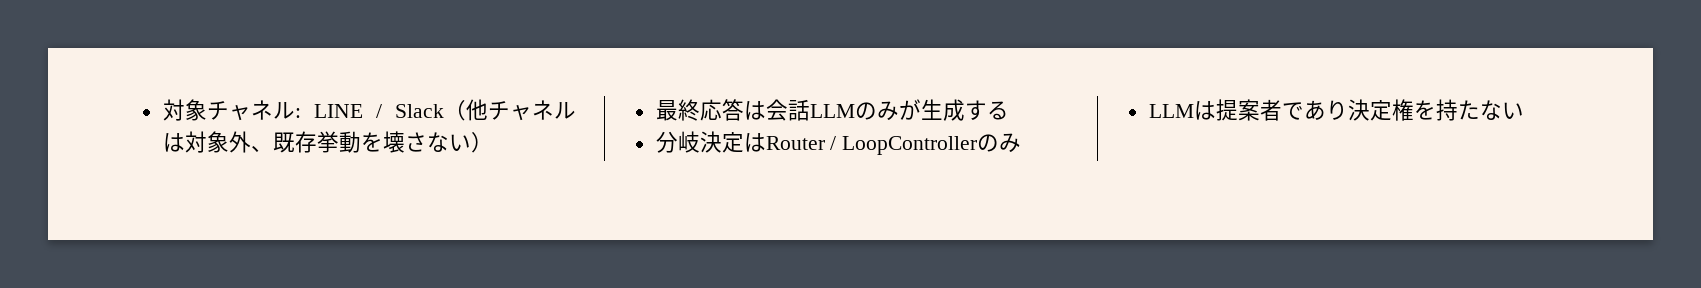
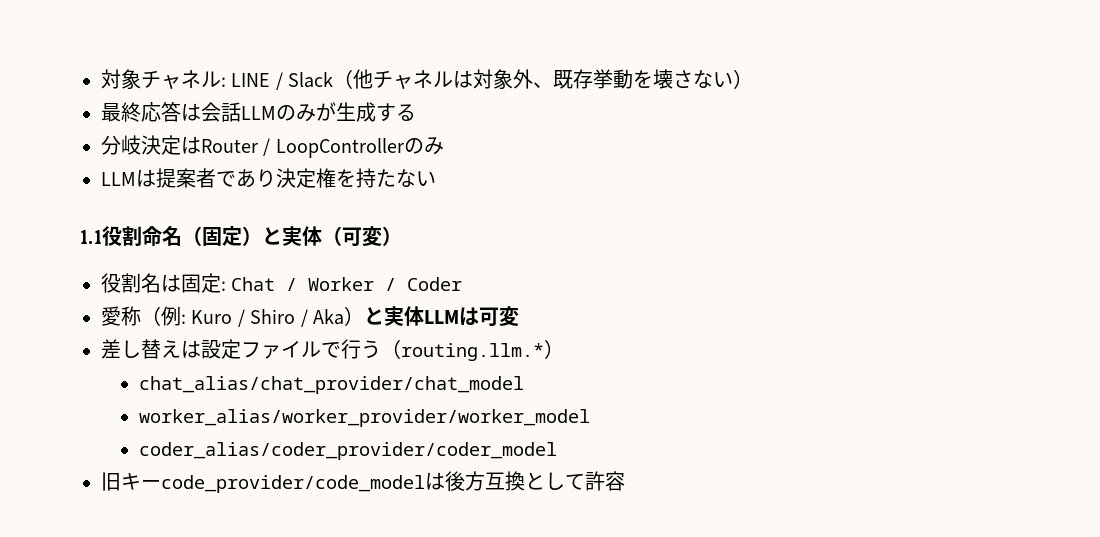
(1524, 110) none -> [79,226,402,247] [101,273,463,293] [101,306,519,327] [101,339,564,361] [138,376,524,394] [138,409,590,427] [138,442,557,460] [101,471,625,493] // 1.1役割命名（固定）と実体（可変） // 役割名は固定: Chat / Worker / Coder // 愛称（例: Kuro / Shiro / Aka）と実体LLMは可変 // 差し替えは設定ファイルで行う（routing.llm.*） // chat_alias/chat_provider/chat_model // worker_alias/worker_provider/worker_model // coder_alias/coder_provider/coder_model // 旧キーcode_provider/code_modelは後方互換として許容

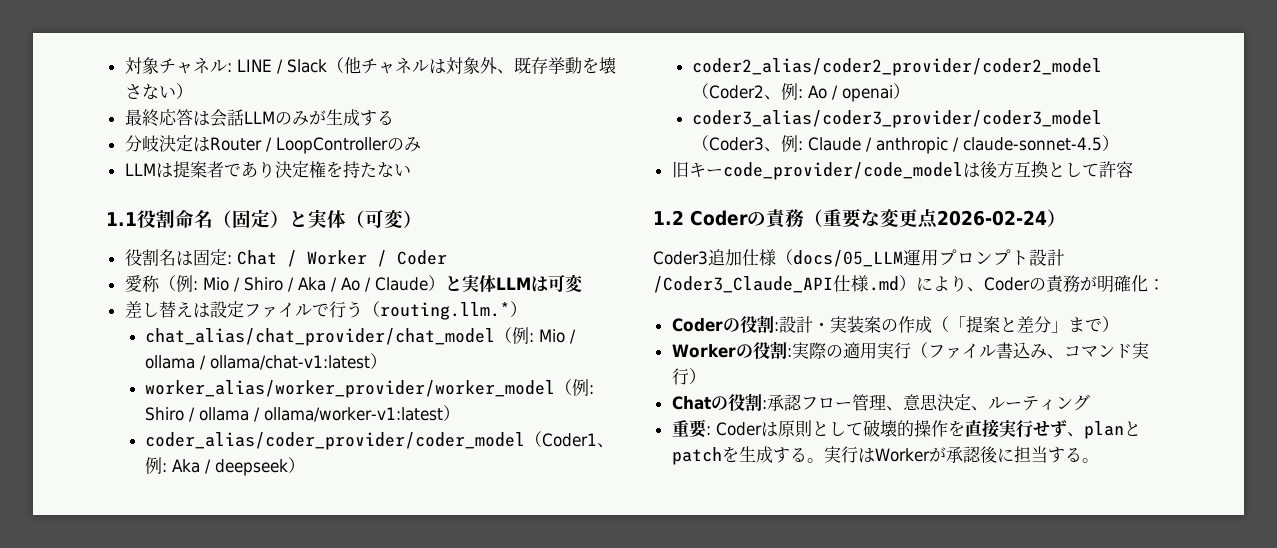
[191,310,233,324] Kuro -> [202,277,229,291] Mio
(344, 317) none -> [330,277,428,292] / Ao / Claude
[138,409,590,427] [138,442,557,460] // worker_alias/worker_provider/worker_model // coder_alias/coder_provider/coder_model -> [494,327,576,344] [144,353,387,370] [144,379,594,398] [144,405,460,422] [144,431,614,450] [144,457,305,476] [691,58,1102,76] [691,83,910,102] [691,110,1102,128] [691,135,1119,154] （例: Mio / ollama / ollama/chat-v1:latest） // worker_alias/worker_provider/worker_model（例: Shiro / ollama / ollama/worker-v1:latest） // coder_alias/coder_provider/coder_model（Coder1、例: Aka / deepseek） // coder2_alias/coder2_provider/coder2_model（Coder2、例: Ao / openai） // coder3_alias/coder3_provider/coder3_model（Coder3、例: Claude / anthropic / claude-sonnet-4.5）
(625, 481) none -> [653,209,1066,229] [653,249,1065,267] [653,275,1165,293] [671,315,1119,333] [671,341,1149,359] [671,368,706,385] [671,393,1090,411] [671,419,1141,439] [671,446,1099,465] // 1.2 Coderの責務（重要な変更点2026-02-24） // Coder3追加仕様（docs/05_LLM運用プロンプト設計/Coder3_Claude_API仕様.md）により、Coderの責務が明確化： // Coderの役割:設計・実装案の作成（「提案と差分」まで） // Workerの役割:実際の適用実行（ファイル書込み、コマンド実行） // Chatの役割:承認フロー管理、意思決定、ルーティング // 重要: Coderは原則として破壊的操作を直接実行せず、planとpatchを生成する。実行はWorkerが承認後に担当する。

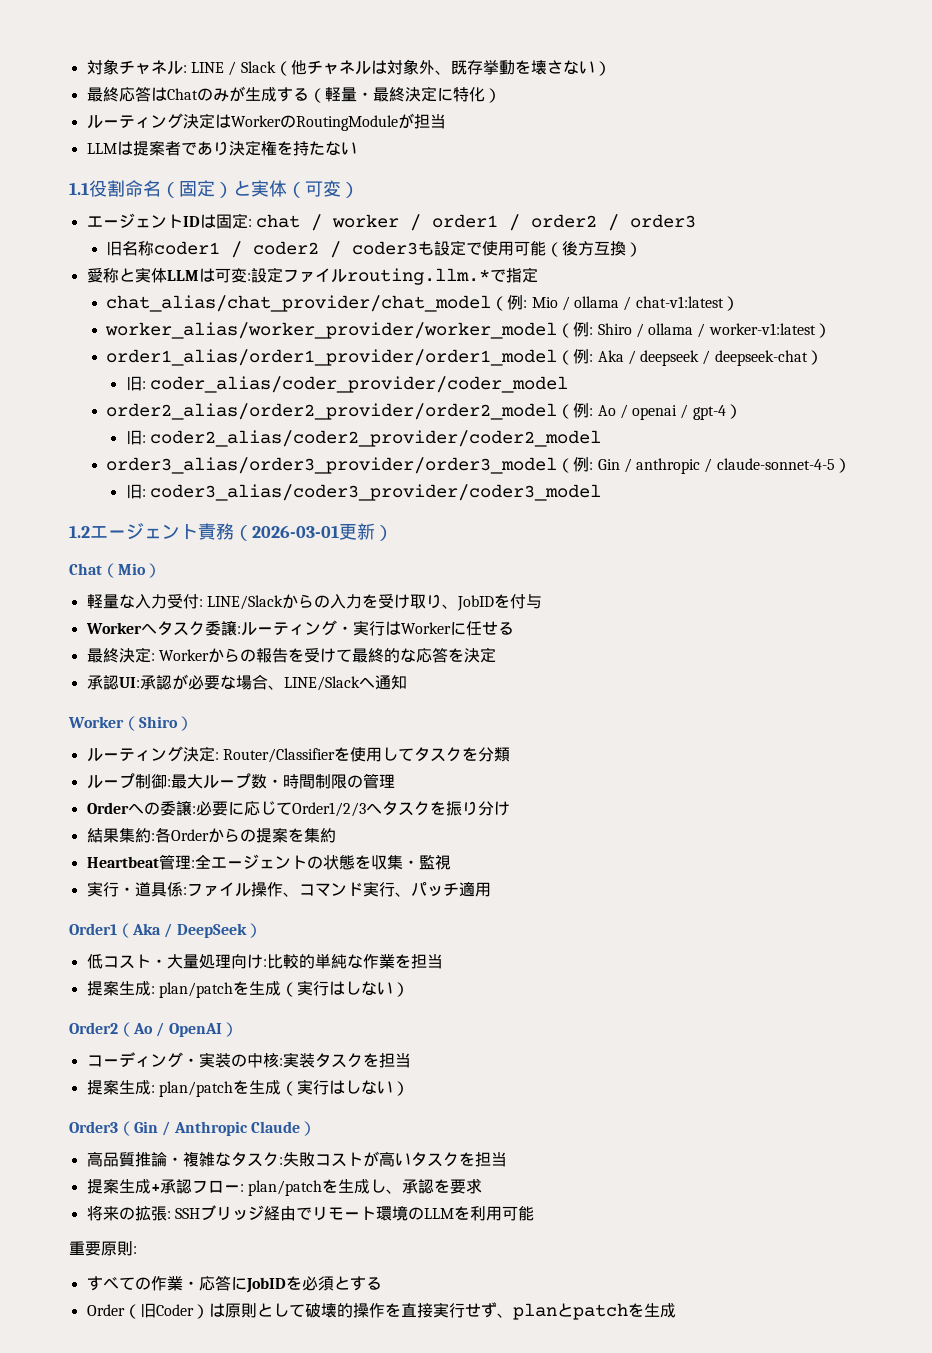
[209,109,275,127] 会話LLM -> [166,88,198,100] Chat
[124,135,421,154] // 分岐決定はRouter / LoopControllerのみ -> [308,86,501,103] [86,113,446,131] （軽量・最終決定に特化） // ルーティング決定はWorkerのRoutingModuleが担当
[124,249,447,267] [124,275,445,292] 役割名は固定: Chat / Worker / Coder // 愛称（例: Mio / Shiro / Aka / Ao / Claude） -> [86,213,696,231] [106,240,643,258] [86,268,119,283] エージェントIDは固定: chat / worker / order1 / order2 / order3 // 旧名称coder1 / coder2 / coder3も設定で使用可能（後方互換） // 愛称
[124,301,210,318] // 差し替えは -> [246,273,251,281] :
[311,301,527,320] で行う（routing.llm.*） -> [346,267,538,285] routing.llm.*で指定
[209,355,370,370] ollama/chat-v1:latest -> [635,296,724,308] chat-v1:latest
[263,405,460,422] [144,431,614,450] ollama/worker-v1:latest） // coder_alias/coder_provider/coder_model（Coder1、 -> [708,323,831,338] [106,349,574,366] worker-v1:latest） // order1_alias/order1_provider/order1_model（
[287,457,305,473] [691,58,1102,76] [691,83,781,100] ） // coder2_alias/coder2_provider/coder2_model（Coder2、 -> [702,350,823,366] [125,376,569,393] [106,403,574,420] / deepseek-chat） // 旧: coder_alias/coder_provider/coder_model // order2_alias/order2_provider/order2_model（
[892,83,910,99] [691,110,1102,128] [691,135,861,152] ） // coder3_alias/coder3_provider/coder3_model（Coder3、例: Claude -> [680,404,742,420] [125,430,602,447] [106,457,620,474] / gpt-4） // 旧: coder2_alias/coder2_provider/coder2_model // order3_alias/order3_provider/order3_model（例: Gin
[962,135,1119,151] [671,161,1133,180] [653,209,1066,229] [653,249,1065,267] [653,275,1165,293] [671,315,1119,333] [671,341,1047,359] claude-sonnet-4.5） // 旧キーcode_provider/code_modelは後方互換として許容 // 1.2 Coderの責務（重要な変更点2026-02-24） // Coder3追加仕様（docs/05_LLM運用プロンプト設計/Coder3_Claude_API仕様.md）により、Coderの責務が明確化： // Coderの役割:設計・実装案の作成（「提案と差分」まで） // Workerの役割:実際の適用実行（ファイル書込み -> [716,458,851,473] [125,484,602,501] [69,523,393,541] [69,563,161,578] [86,594,542,611] [85,620,514,636] [86,647,496,663] [86,674,407,691] [68,716,193,731] [86,746,510,763] [86,773,395,789] [86,800,510,817] [86,827,336,843] [86,854,451,870] [86,881,283,897] claude-sonnet-4-5） // 旧: coder3_alias/coder3_provider/coder3_model // 1.2エージェント責務（2026-03-01更新） // Chat（Mio） // 軽量な入力受付: LINE/Slackからの入力を受け取り、JobIDを付与 // Workerへタスク委譲:ルーティング・実行はWorkerに任せる // 最終決定: Workerからの報告を受けて最終的な応答を決定 // 承認UI:承認が必要な場合、LINE/Slackへ通知 // Worker（Shiro） // ルーティング決定: Router/Classifierを使用してタスクを分類 // ループ制御:最大ループ数・時間制限の管理 // Orderへの委譲:必要に応じてOrder1/2/3へタスクを振り分け // 結果集約:各Orderからの提案を集約 // Heartbeat管理:全エージェントの状態を収集・監視 // 実行・道具係:ファイル操作
[688,368,706,384] [671,393,1090,411] [671,419,762,438] ） // Chatの役割:承認フロー管理、意思決定、ルーティング // 重要: Coder -> [394,881,491,897] [69,923,262,938] [86,953,443,969] [86,980,409,998] [69,1022,238,1037] [86,1052,411,1068] [86,1079,409,1097] [69,1121,316,1136] [86,1151,507,1167] [86,1178,482,1196] [86,1205,534,1221] [69,1241,137,1256] [86,1275,382,1293] [86,1303,209,1319] 、パッチ適用 // Order1（Aka / DeepSeek） // 低コスト・大量処理向け:比較的単純な作業を担当 // 提案生成: plan/patchを生成（実行はしない） // Order2（Ao / OpenAI） // コーディング・実装の中核:実装タスクを担当 // 提案生成: plan/patchを生成（実行はしない） // Order3（Gin / Anthropic Claude） // 高品質推論・複雑なタスク:失敗コストが高いタスクを担当 // 提案生成+承認フロー: plan/patchを生成し、承認を要求 // 将来の拡張: SSHブリッジ経由でリモート環境のLLMを利用可能 // 重要原則: // すべての作業・応答にJobIDを必須とする // Order（旧Coder）
[772,446,1099,463] する。実行はWorkerが承認後に担当する。 -> (676, 1310) none

